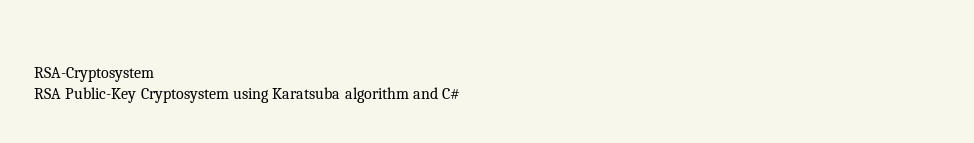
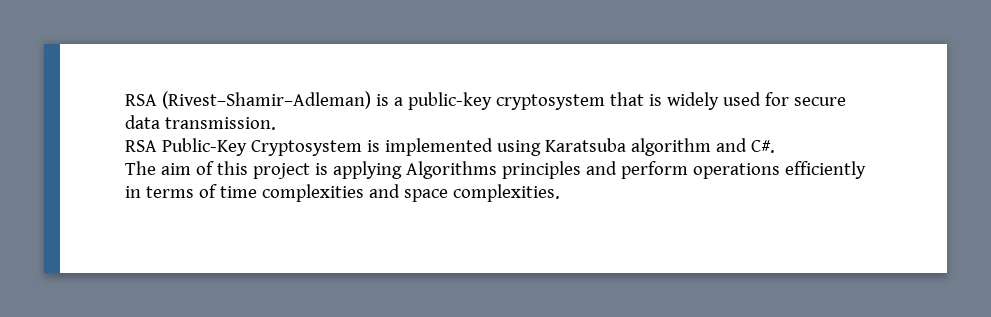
[34,67,154,82] RSA-Cryptosystem -> [125,91,846,110] [125,115,276,130] RSA (Rivest–Shamir–Adleman) is a public-key cryptosystem that is widely used for secure data transmission.
(229, 95) none -> [366,138,493,156] is implemented
[442,88,461,99] C# -> [750,140,775,153] [125,161,866,179] [125,184,560,202] C#. // The aim of this project is applying Algorithms principles and perform operations efficiently in terms of time complexities and space complexities.

